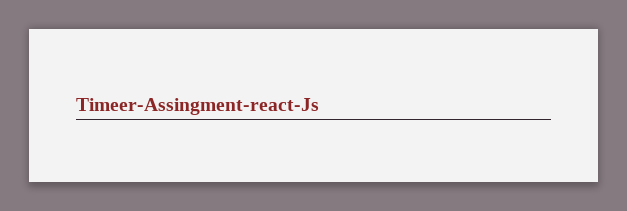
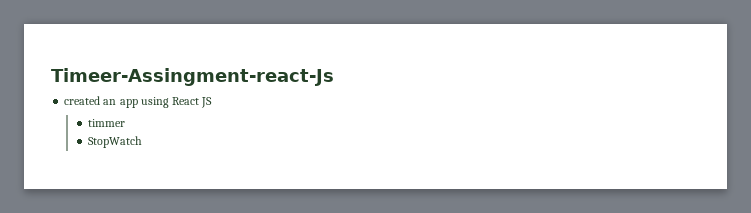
(319, 106) none -> [64,96,213,108] [87,119,125,127] [87,136,142,148] // created an app using React JS // timmer // StopWatch

